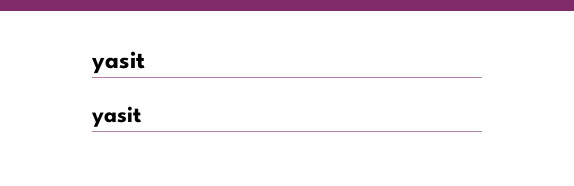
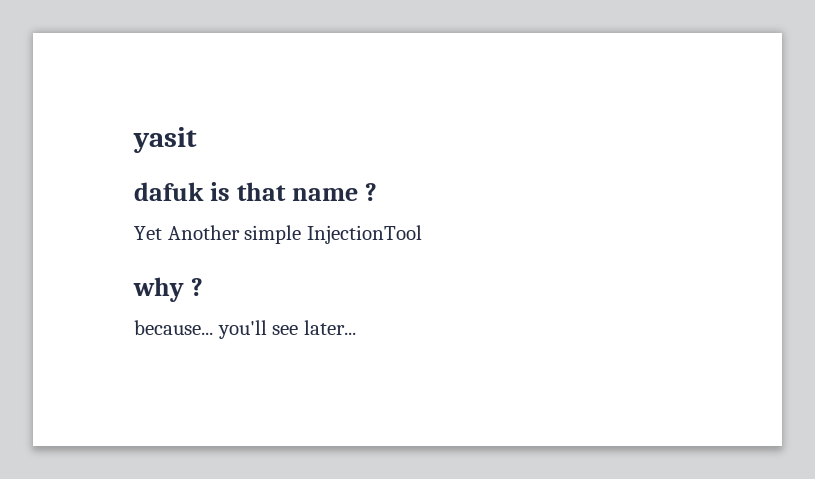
[91,106,141,127] yasit -> [134,182,377,201] [134,225,422,244] [133,277,203,302] [134,320,356,339] dafuk is that name ? // Yet Another simple InjectionTool // why ? // because... you'll see later...

